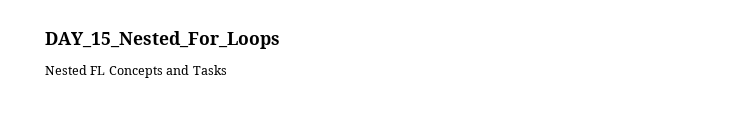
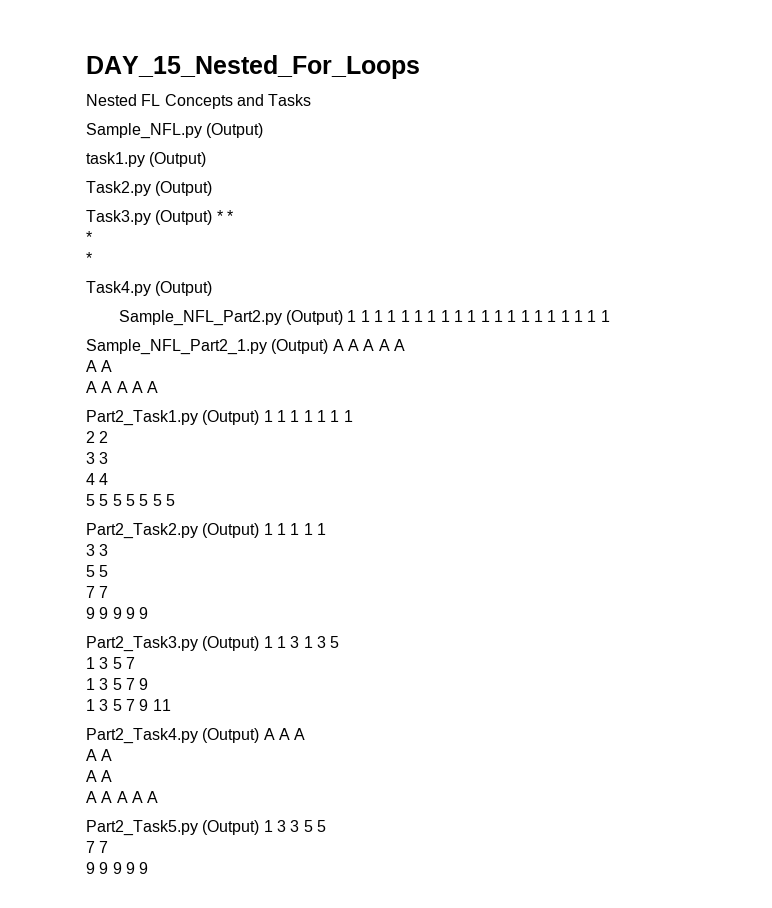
(227, 70) none -> [86,123,264,139] [86,152,207,167] [86,181,213,196] [86,210,233,225] [86,231,92,243] [86,252,92,264] [86,281,213,296] [118,310,610,326] [86,339,405,355] [86,360,113,372] [86,381,159,393] [86,410,353,426] [86,431,109,443] [86,452,109,464] [86,473,109,485] [86,494,175,506] [86,523,326,539] [86,544,109,556] [86,565,109,577] [86,586,109,598] [86,607,149,619] [86,636,340,652] [86,657,135,669] [86,678,149,690] [86,699,171,711] [86,728,306,744] [86,749,113,761] [86,770,113,782] [86,791,159,803] [86,820,326,836] [86,841,109,853] [86,862,149,874] // Sample_NFL.py (Output) // task1.py (Output) // Task2.py (Output) // Task3.py (Output) * * // * // * // Task4.py (Output) // Sample_NFL_Part2.py (Output) 1 1 1 1 1 1 1 1 1 1 1 1 1 1 1 1 1 1 1 1 // Sample_NFL_Part2_1.py (Output) A A A A A // A A // A A A A A // Part2_Task1.py (Output) 1 1 1 1 1 1 1 // 2 2 // 3 3 // 4 4 // 5 5 5 5 5 5 5 // Part2_Task2.py (Output) 1 1 1 1 1 // 3 3 // 5 5 // 7 7 // 9 9 9 9 9 // Part2_Task3.py (Output) 1 1 3 1 3 5 // 1 3 5 7 // 1 3 5 7 9 // 1 3 5 7 9 11 // Part2_Task4.py (Output) A A A // A A // A A // A A A A A // Part2_Task5.py (Output) 1 3 3 5 5 // 7 7 // 9 9 9 9 9

